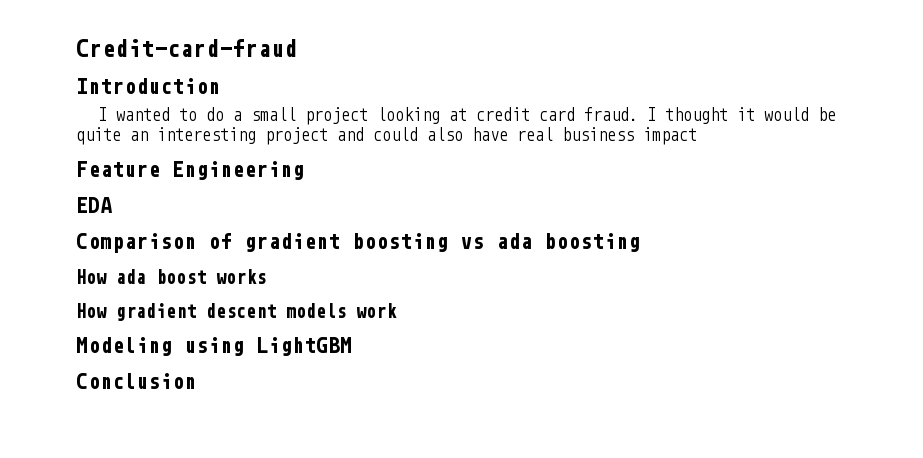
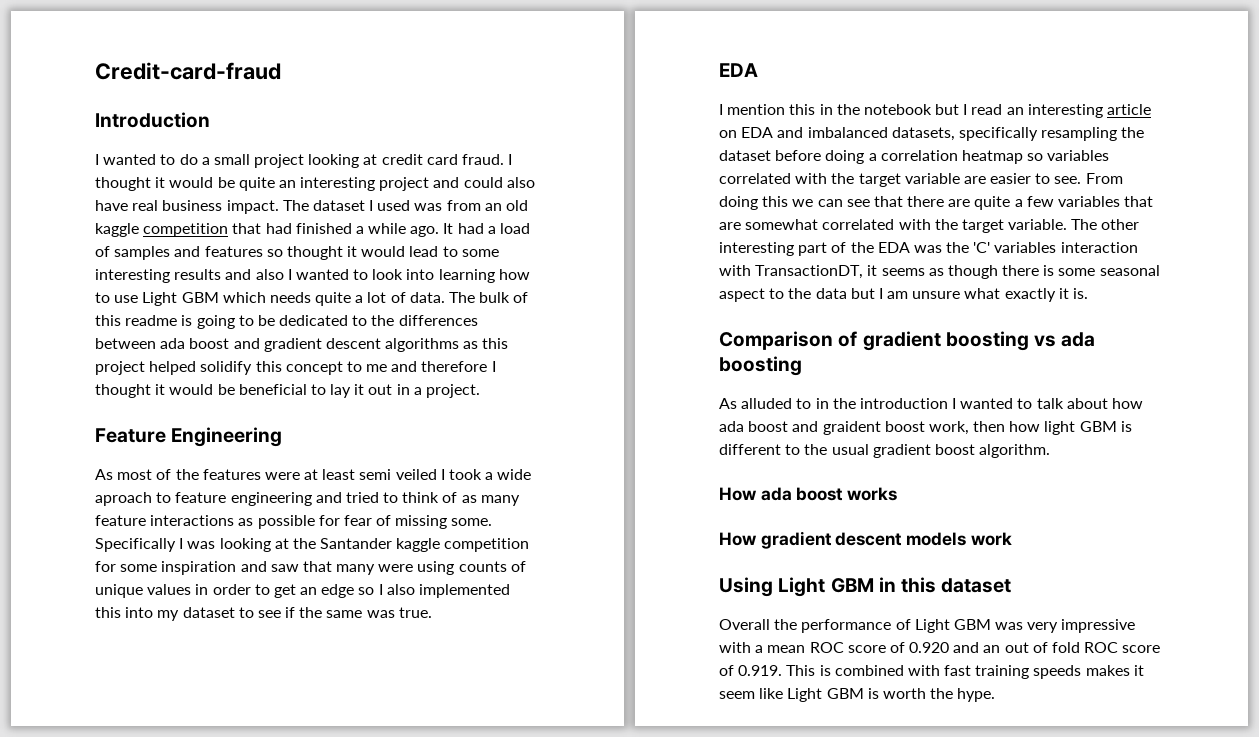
[643,127,697,145] [76,161,304,180] [76,197,112,213] impact // Feature Engineering // EDA -> [226,200,529,214] [95,223,531,237] [95,246,499,260] [95,269,530,283] [95,292,529,306] [95,315,478,329] [95,338,509,352] [95,361,496,375] [95,384,481,398] [95,427,283,447] [95,469,532,480] [95,492,520,506] [95,515,493,529] [95,538,530,552] [95,561,526,575] [95,584,511,598] [95,607,432,621] [719,63,758,77] [719,104,1152,118] [719,127,1145,141] [719,150,1110,164] [719,173,1123,187] [719,196,1154,210] [719,219,1140,233] [719,242,1138,256] [719,265,1160,279] [719,288,1089,302] impact. The dataset I used was from an old kaggle competition that had finished a while ago. It had a load of samples and features so thought it would lead to some interesting results and also I wanted to look into learning how to use Light GBM which needs quite a lot of data. The bulk of this readme is going to be dedicated to the differences between ada boost and gradient descent algorithms as this project helped solidify this concept to me and therefore I thought it would be beneficial to lay it out in a project. // Feature Engineering // As most of the features were at least semi veiled I took a wide aproach to feature engineering and tried to think of as many feature interactions as possible for fear of missing some. Specifically I was looking at the Santander kaggle competition for some inspiration and saw that many were using counts of unique values in order to get an edge so I also implemented this into my dataset to see if the same was true. // EDA // I mention this in the notebook but I read an interesting article on EDA and imbalanced datasets, specifically resampling the dataset before doing a correlation heatmap so variables correlated with the target variable are easier to see. From doing this we can see that there are quite a few variables that are somewhat correlated with the target variable. The other interesting part of the EDA was the 'C' variables interaction with TransactionDT, it seems as though there is some seasonal aspect to the data but I am unsure what exactly it is.
(640, 242) none -> [719,398,1144,409] [719,421,1132,435] [719,444,1051,458] // As alluded to in the introduction I wanted to talk about how ada boost and graident boost work, then how light GBM is different to the usual gradient boost algorithm.
[76,337,352,356] [76,373,196,389] Modeling using LightGBM // Conclusion -> [719,577,1012,597] [719,619,1136,633] [719,642,1161,653] [719,665,1144,679] [719,688,996,702] Using Light GBM in this dataset // Overall the performance of Light GBM was very impressive with a mean ROC score of 0.920 and an out of fold ROC score of 0.919. This is combined with fast training speeds makes it seem like Light GBM is worth the hype.

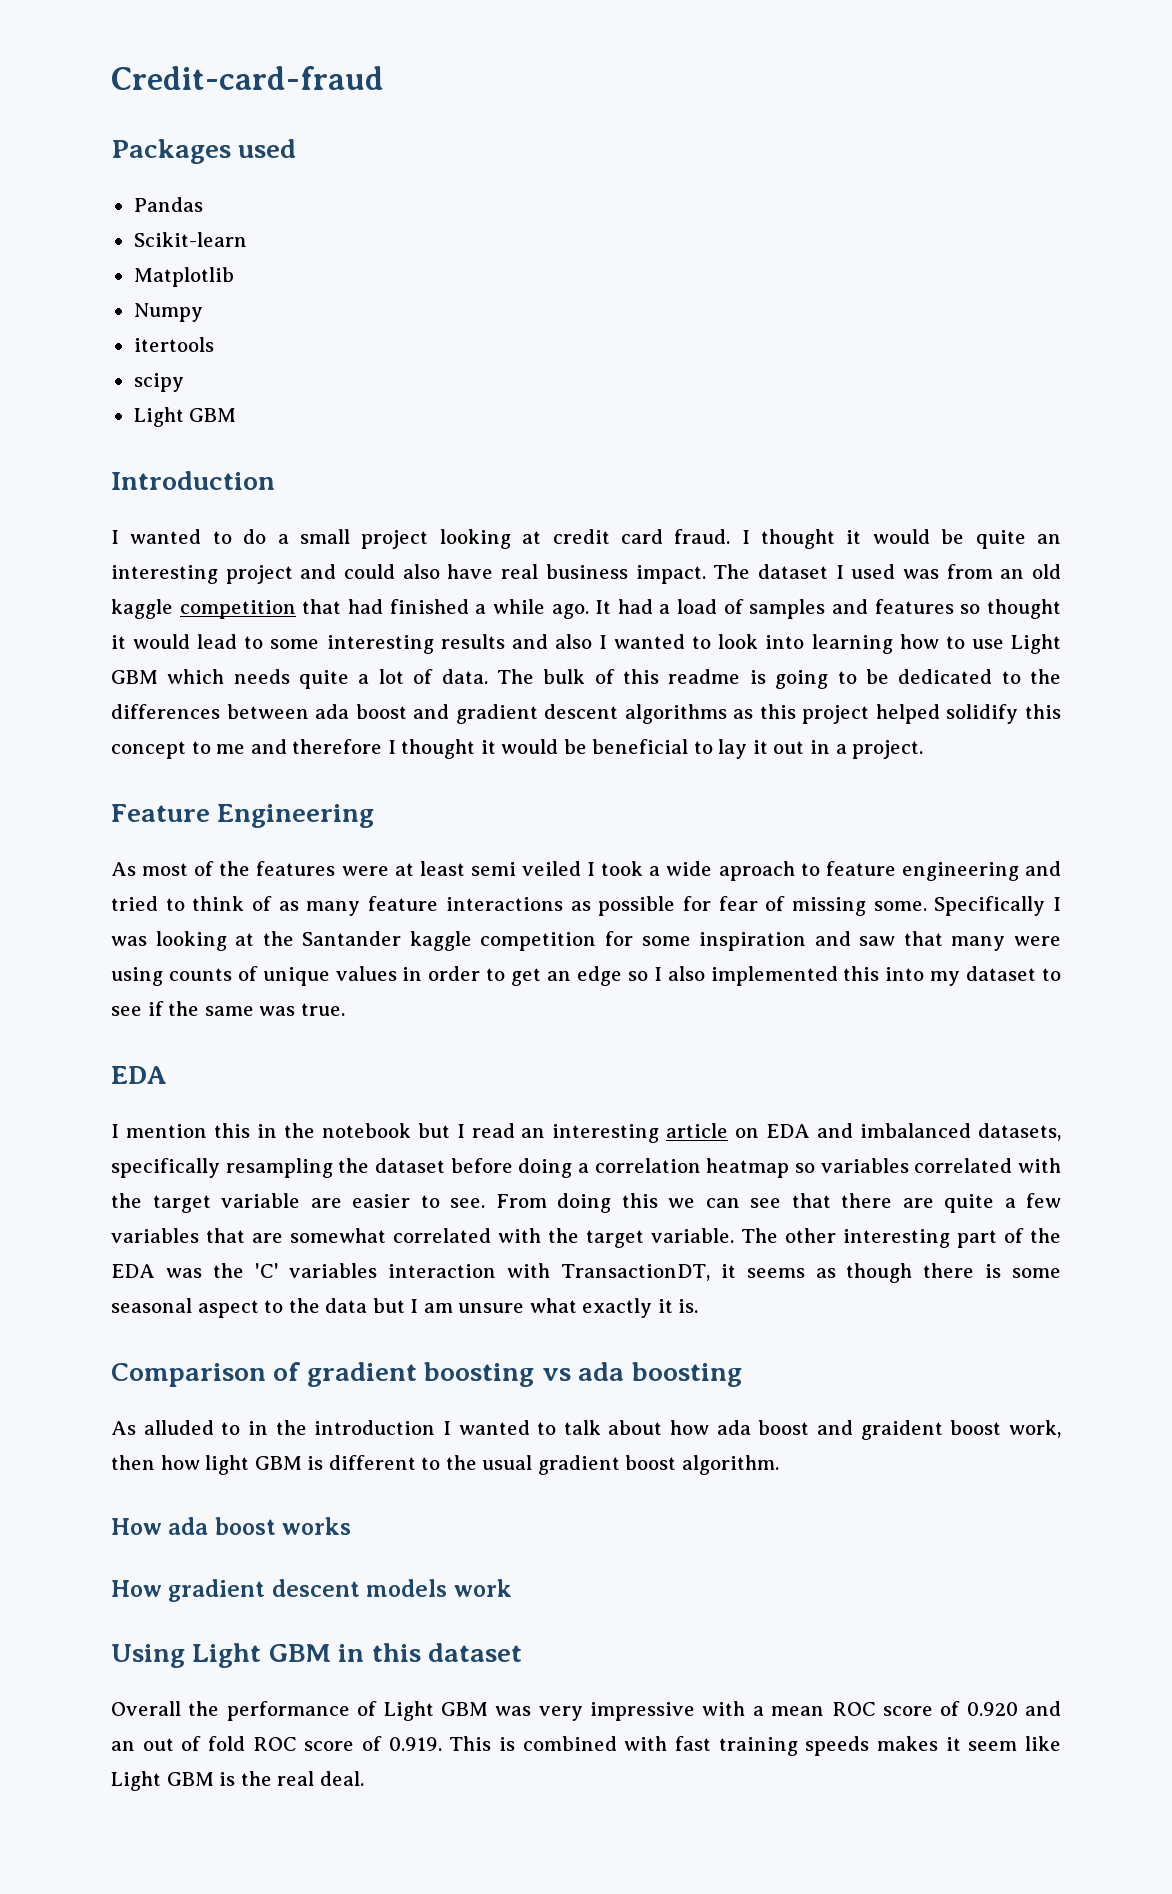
(281, 71) none -> [111,139,297,164] [133,197,203,212] [133,232,247,247] [133,267,234,287] [133,303,203,322] [133,337,214,352] [133,373,184,392] [133,407,237,427] // Packages used // Pandas // Scikit-learn // Matplotlib // Numpy // itertools // scipy // Light GBM
[882,688,996,702] worth the hype. -> [240,1771,364,1786] the real deal.

